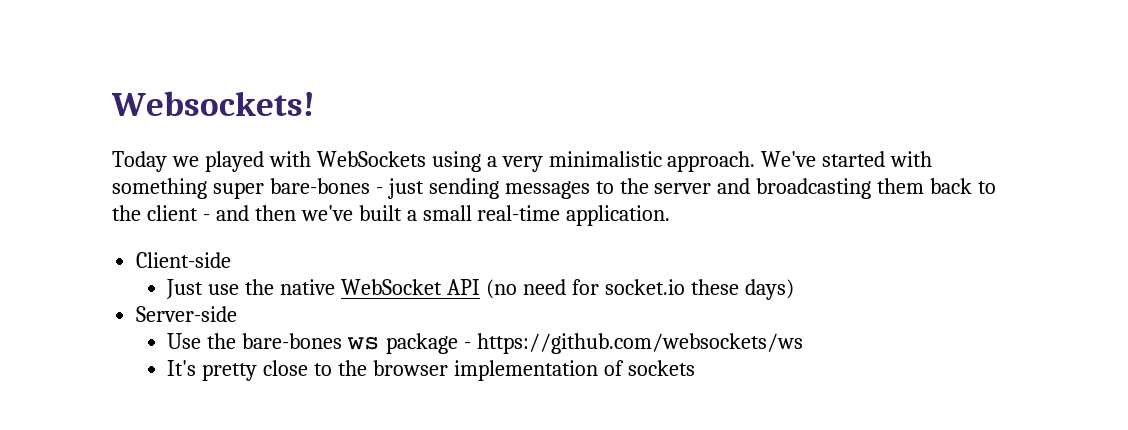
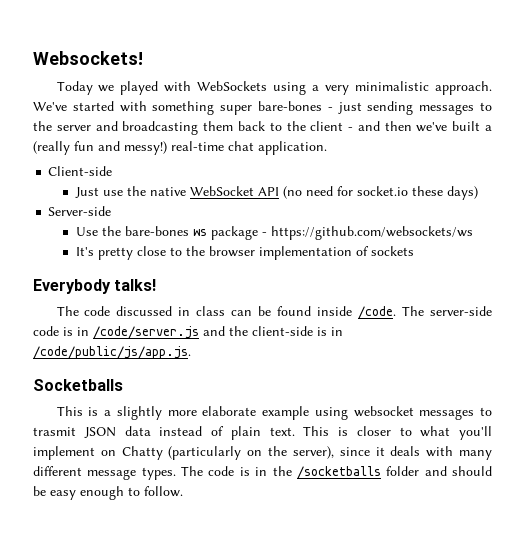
[422,205,561,221] small real-time -> [33,141,254,155] (really fun and messy!) real-time chat
(695, 368) none -> [33,279,157,294] [56,306,493,319] [33,326,343,339] [33,346,191,359] [33,379,123,391] [56,406,492,420] [33,426,492,440] [33,446,492,460] [33,466,493,480] [33,486,183,500] // Everybody talks! // The code discussed in class can be found inside /code. The server-side code is in /code/server.js and the client-side is in /code/public/js/app.js. // Socketballs // This is a slightly more elaborate example using websocket messages to trasmit JSON data instead of plain text. This is closer to what you'll implement on Chatty (particularly on the server), since it deals with many different message types. The code is in the /socketballs folder and should be easy enough to follow.

